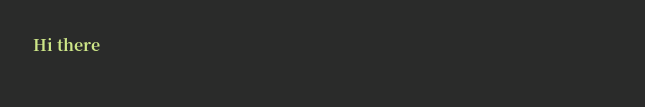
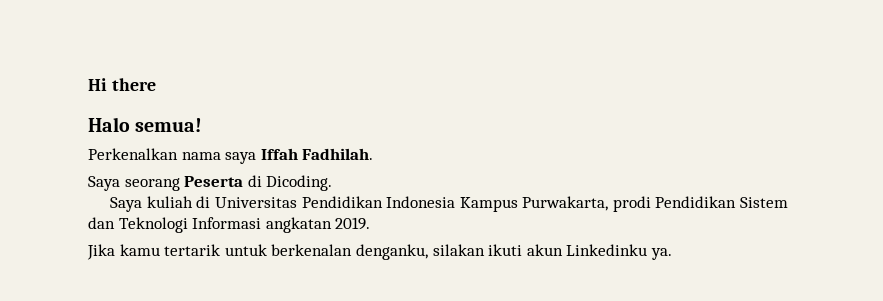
(101, 44) none -> [88,117,203,132] [88,148,374,164] [88,175,333,191] [110,196,789,212] [88,217,371,233] [87,244,672,260] // Halo semua! // Perkenalkan nama saya Iffah Fadhilah. // Saya seorang Peserta di Dicoding. // Saya kuliah di Universitas Pendidikan Indonesia Kampus Purwakarta, prodi Pendidikan Sistem dan Teknologi Informasi angkatan 2019. // Jika kamu tertarik untuk berkenalan denganku, silakan ikuti akun Linkedinku ya.

